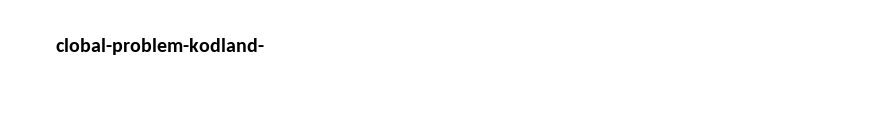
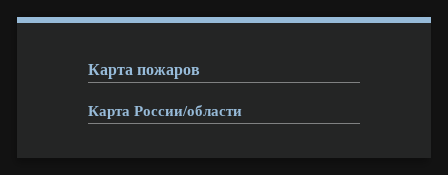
[56,38,264,55] clobal-problem-kodland- -> [88,64,201,79] [88,105,243,119] Карта пожаров // Карта России/области

